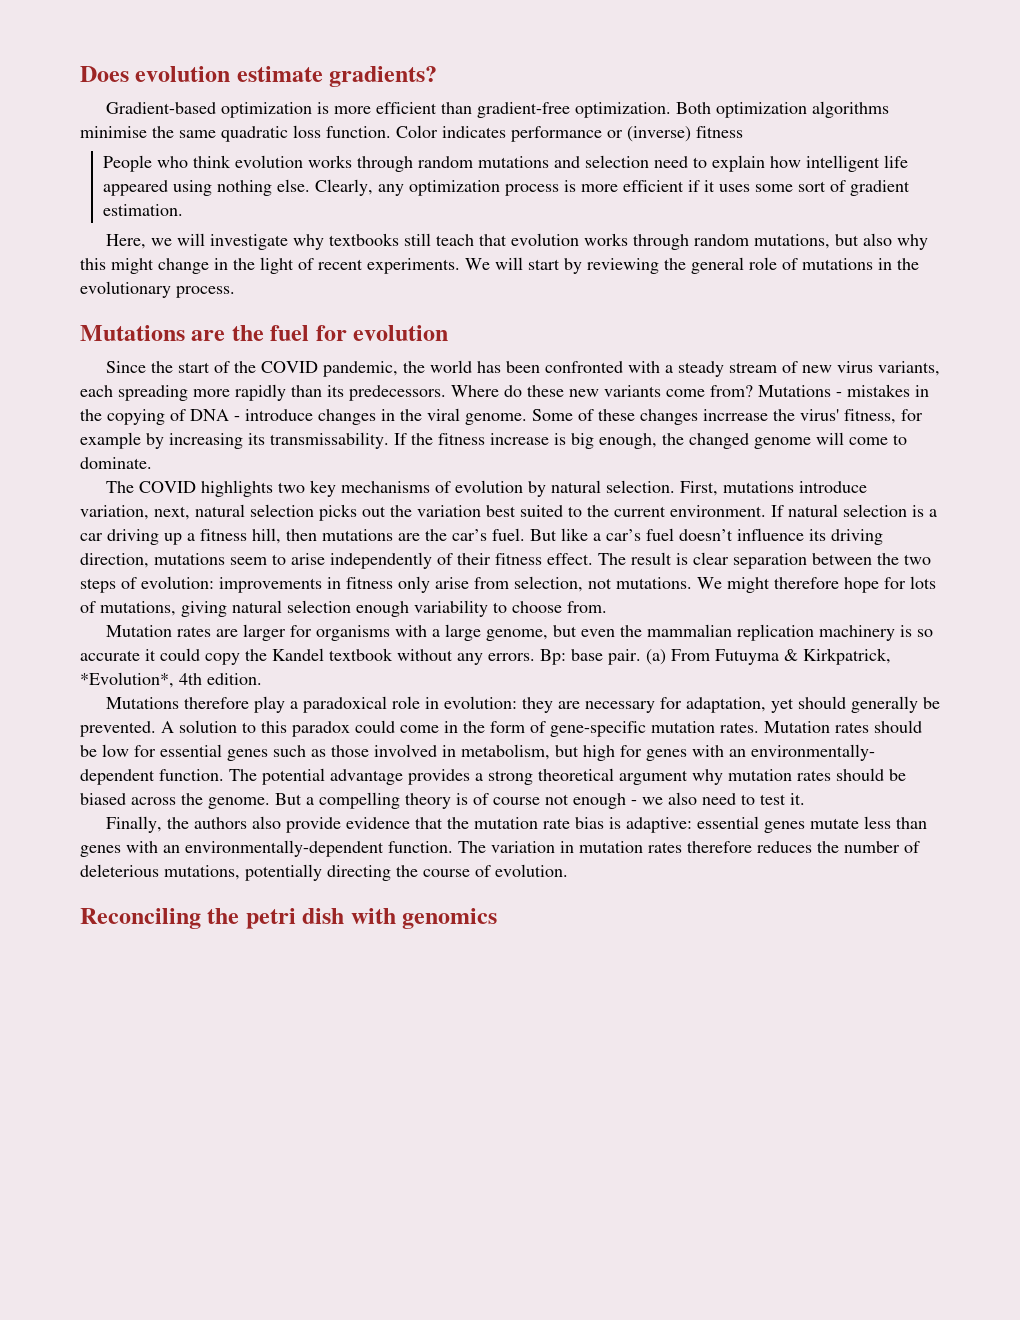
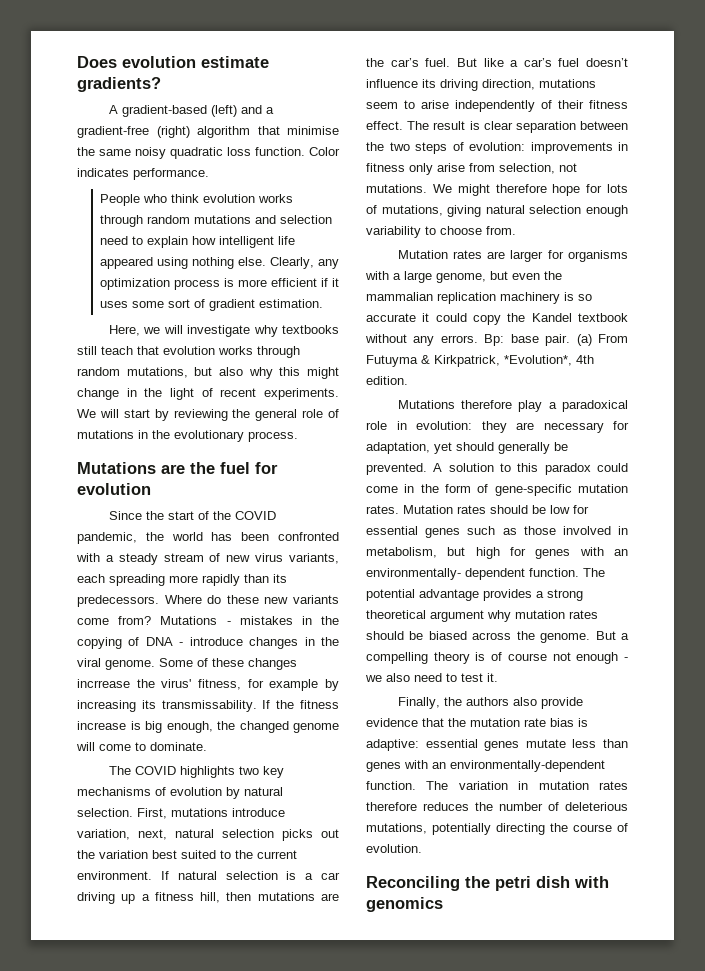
[105,101,889,118] Gradient-based optimization is more efficient than gradient-free optimization. Both optimization algorithms -> [108,105,274,117] [77,126,280,138] A gradient-based (left) and a gradient-free (right) algorithm that
(216, 134) none -> [135,147,166,159] noisy
[511,126,743,142] performance or (inverse) fitness -> [133,168,209,180] performance.

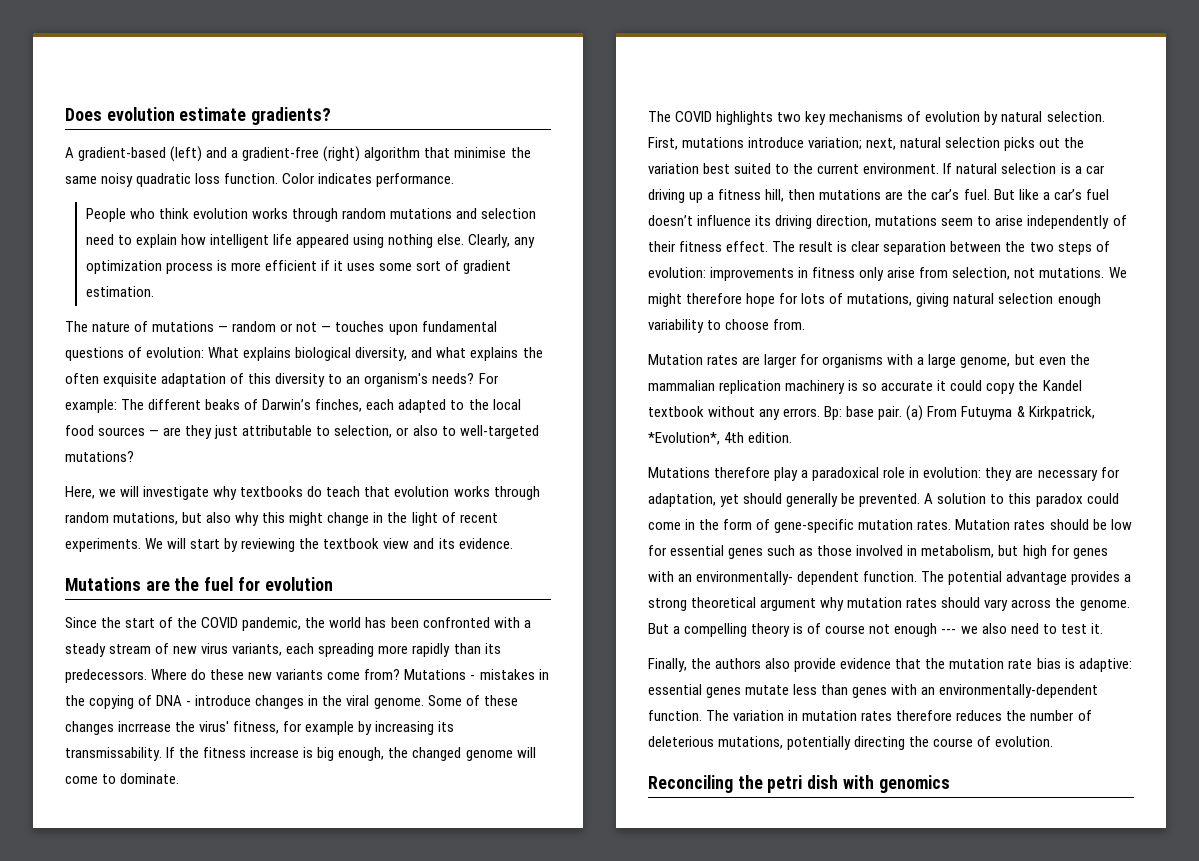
(323, 303) none -> [65,321,497,335] [65,347,543,361] [65,373,499,387] [65,399,521,413] [65,425,539,439] [65,451,134,462] // The nature of mutations — random or not — touches upon fundamental questions of evolution: What explains biological diversity, and what explains the often exquisite adaptation of this diversity to an organism's needs? For example: The different beaks of Darwin’s finches, each adapted to the local food sources — are they just attributable to selection, or also to well-targeted mutations?
[77,346,97,355] still -> [307,486,323,497] do
[255,409,339,421] [77,430,298,442] general role of mutations in the evolutionary process. -> [323,538,513,549] textbook view and its evidence.
[77,829,130,840] variation, -> [808,137,863,150] variation;
[409,631,467,640] be biased -> [984,599,1009,611] vary
[624,657,628,661] - -> [941,629,957,634] ---

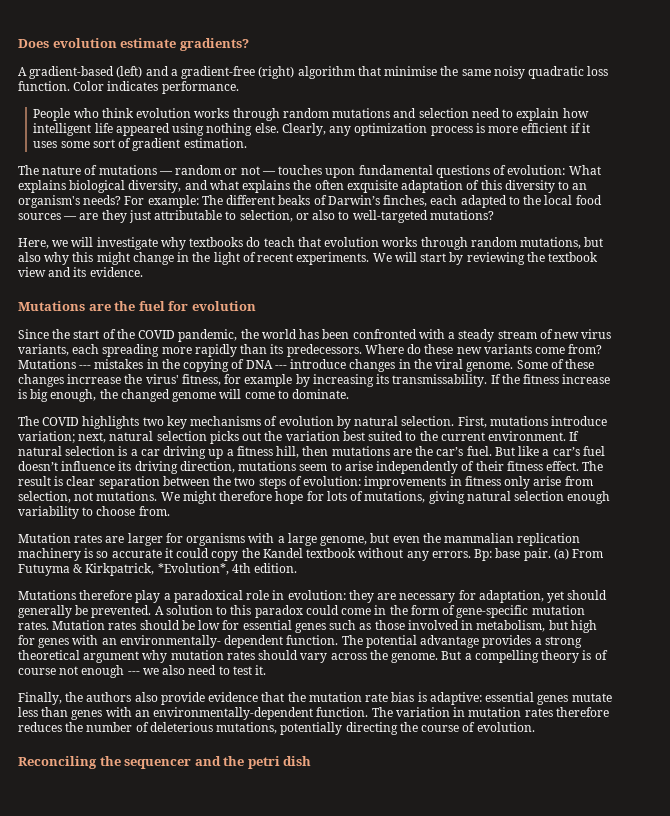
[470,675,476,680] - -> [79,365,92,369] ---
[186,701,192,706] - -> [274,365,287,369] ---
[767,775,950,793] petri dish with genomics -> [124,756,312,769] sequencer and the petri dish

